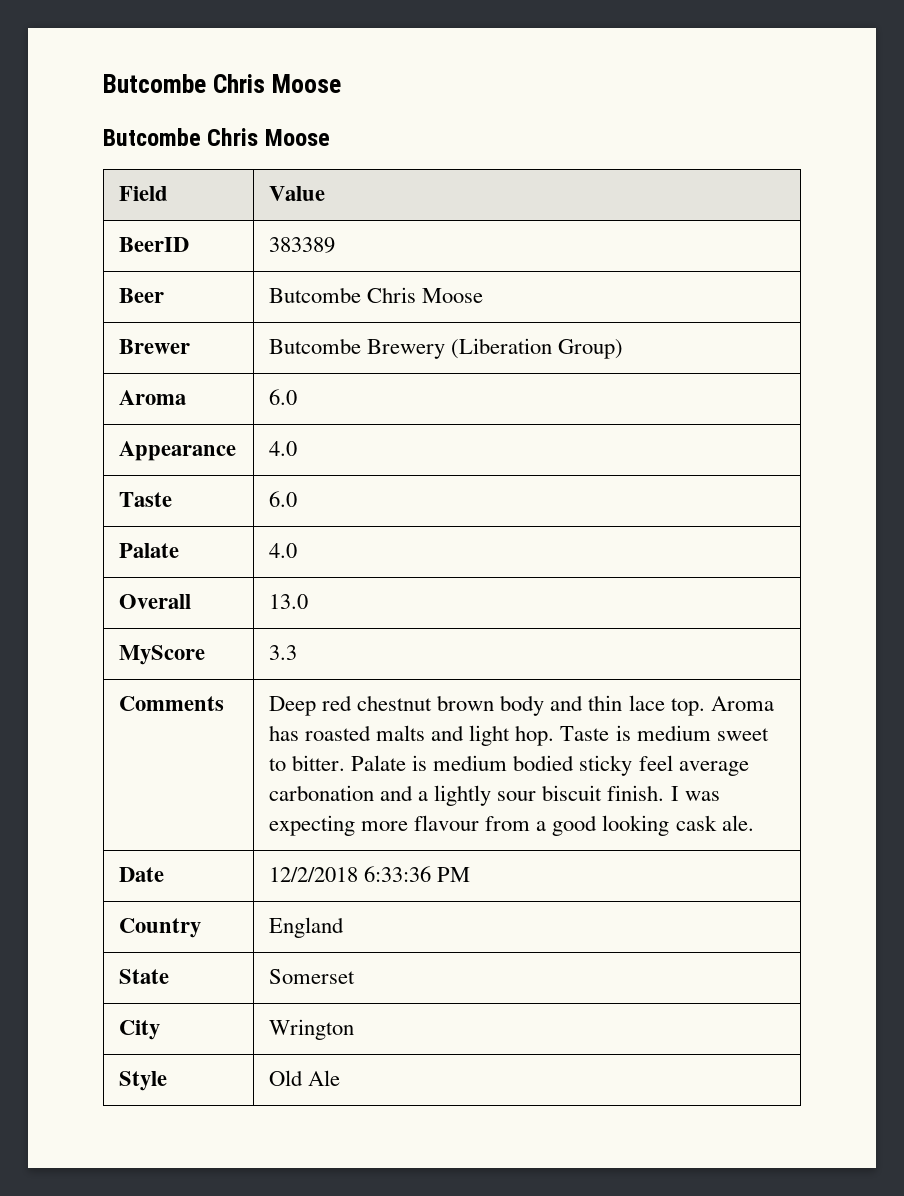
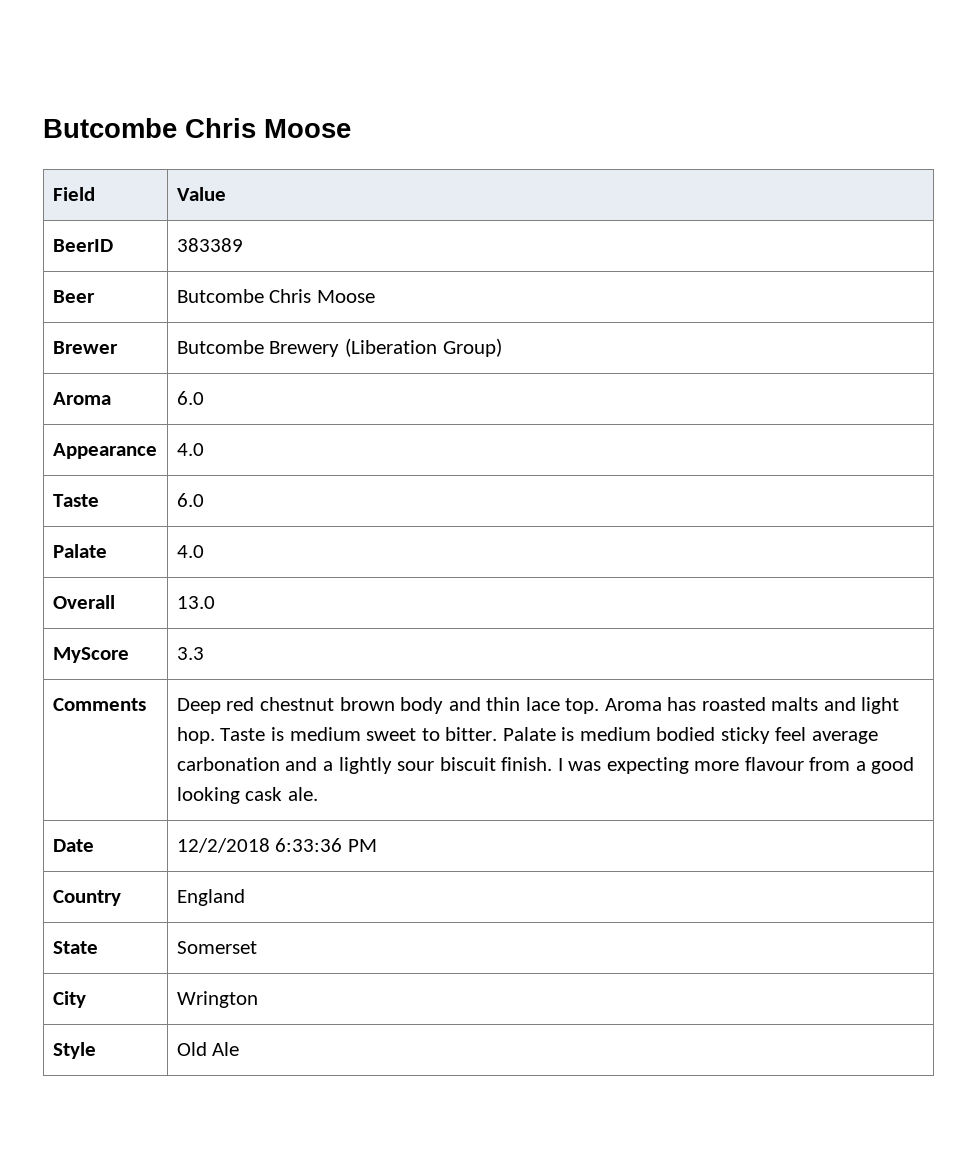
[103,74,341,93] [103,128,330,146] Butcombe Chris Moose // Butcombe Chris Moose -> [43,118,351,138] Butcombe Chris Moose

